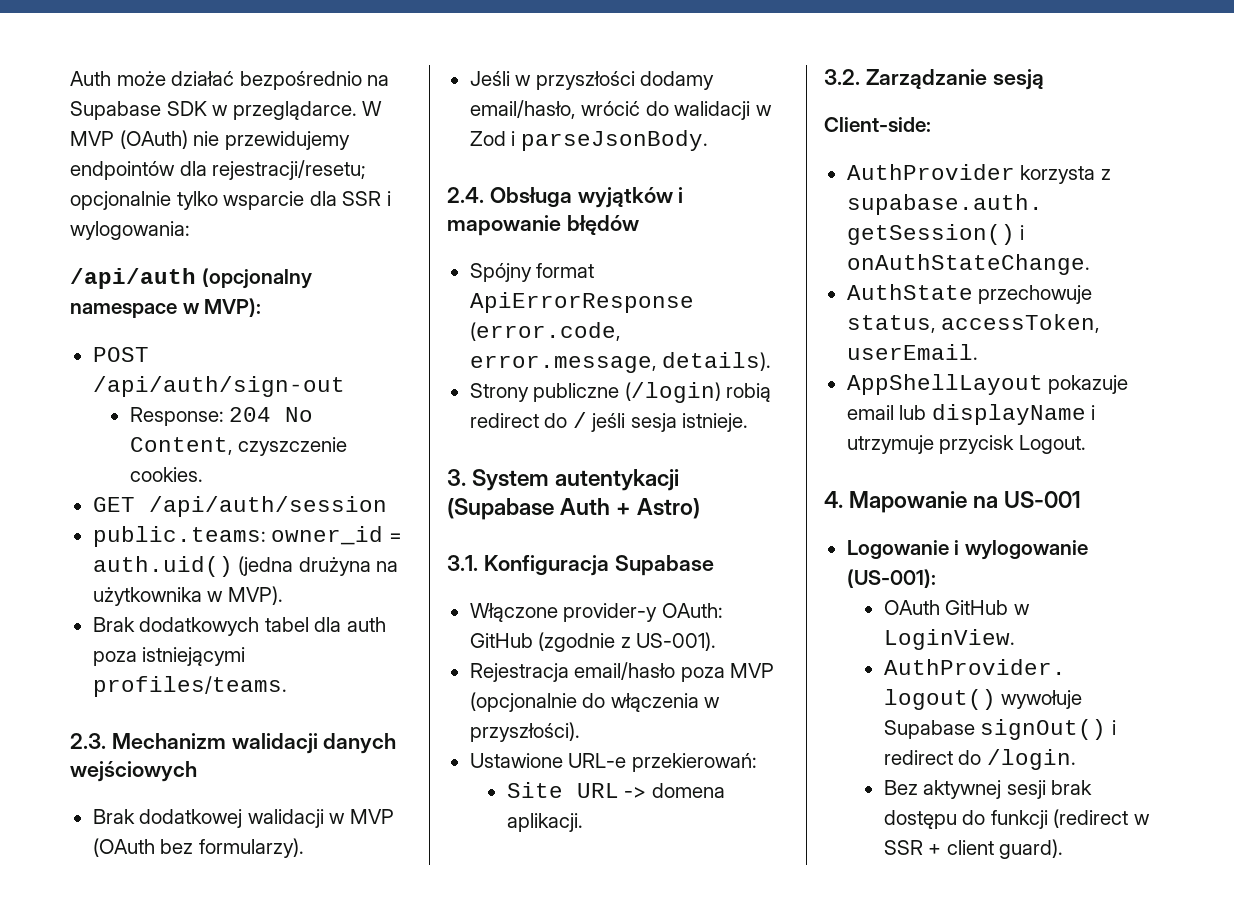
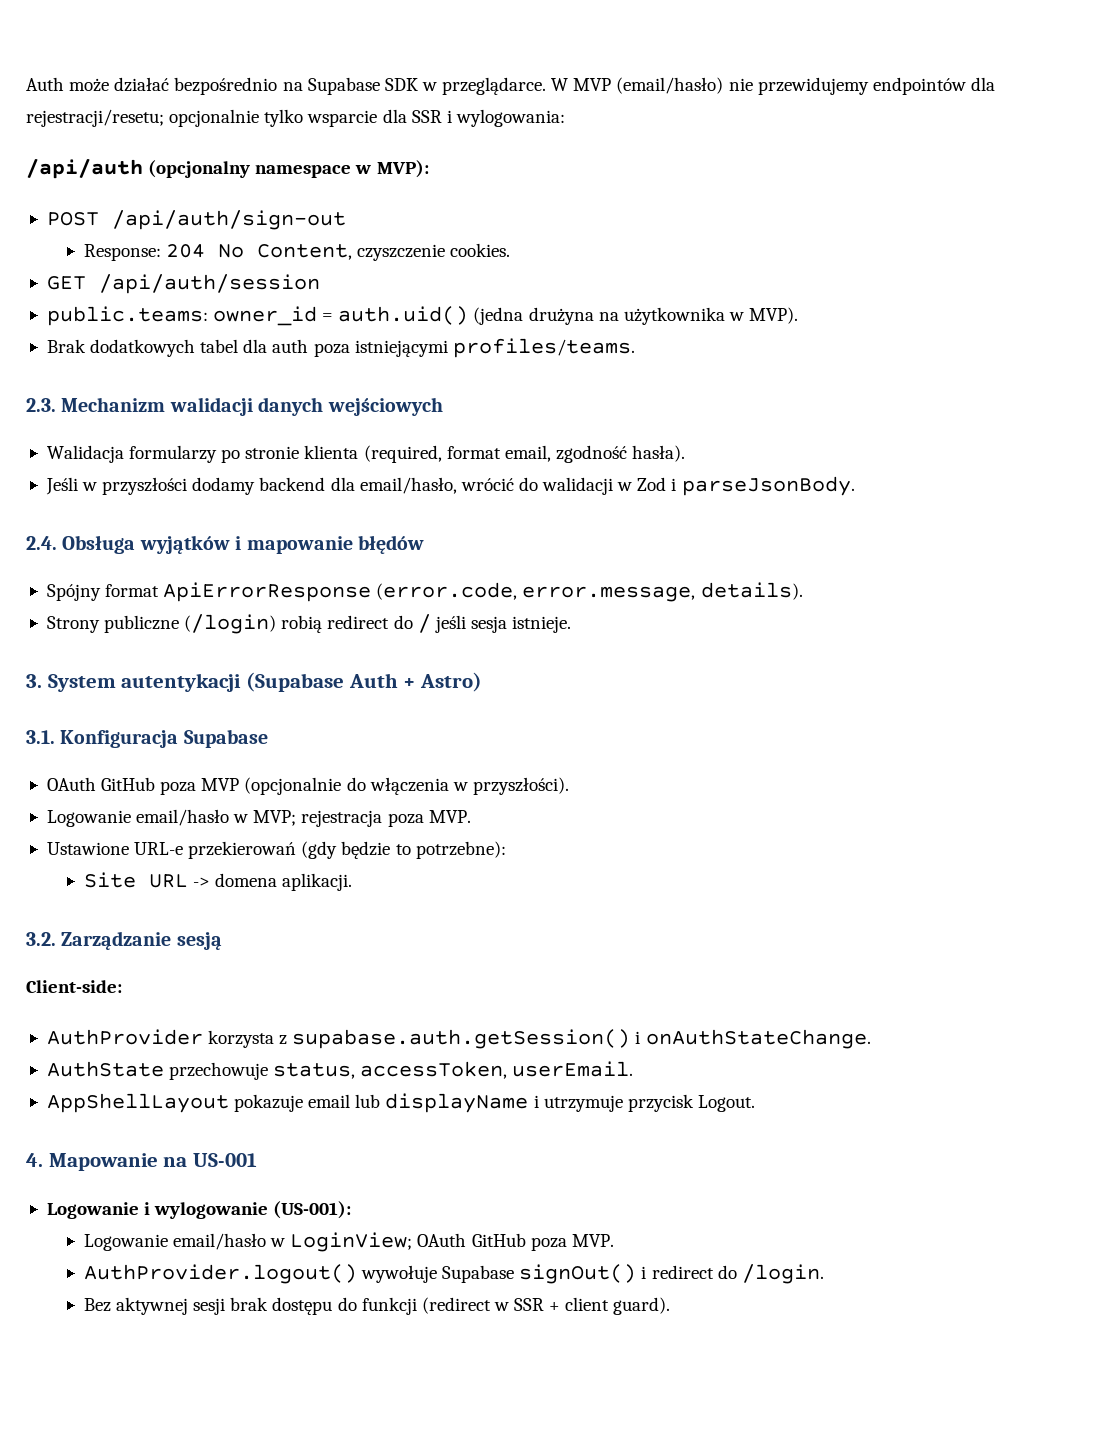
[119,130,188,149] (OAuth) -> [616,77,724,94] (email/hasło)
[92,809,394,828] [92,838,304,858] Brak dodatkowej walidacji w MVP (OAuth bez formularzy). -> [46,445,686,463] Walidacja formularzy po stronie klienta (required, format email, zgodność hasła).
(715, 80) none -> [259,477,355,491] backend dla
[469,603,723,622] [469,632,717,652] [469,662,676,682] Włączone provider-y OAuth: GitHub (zgodnie z US-001). // Rejestracja email/hasło -> [46,777,156,791] OAuth GitHub
[469,753,757,772] Ustawione URL-e przekierowań: -> [46,809,471,827] [46,841,506,859] Logowanie email/hasło w MVP; rejestracja poza MVP. // Ustawione URL-e przekierowań (gdy będzie to potrzebne):
[883,600,1030,615] [883,629,1015,650] OAuth GitHub w LoginView. -> [83,1232,614,1252] Logowanie email/hasło w LoginView; OAuth GitHub poza MVP.

